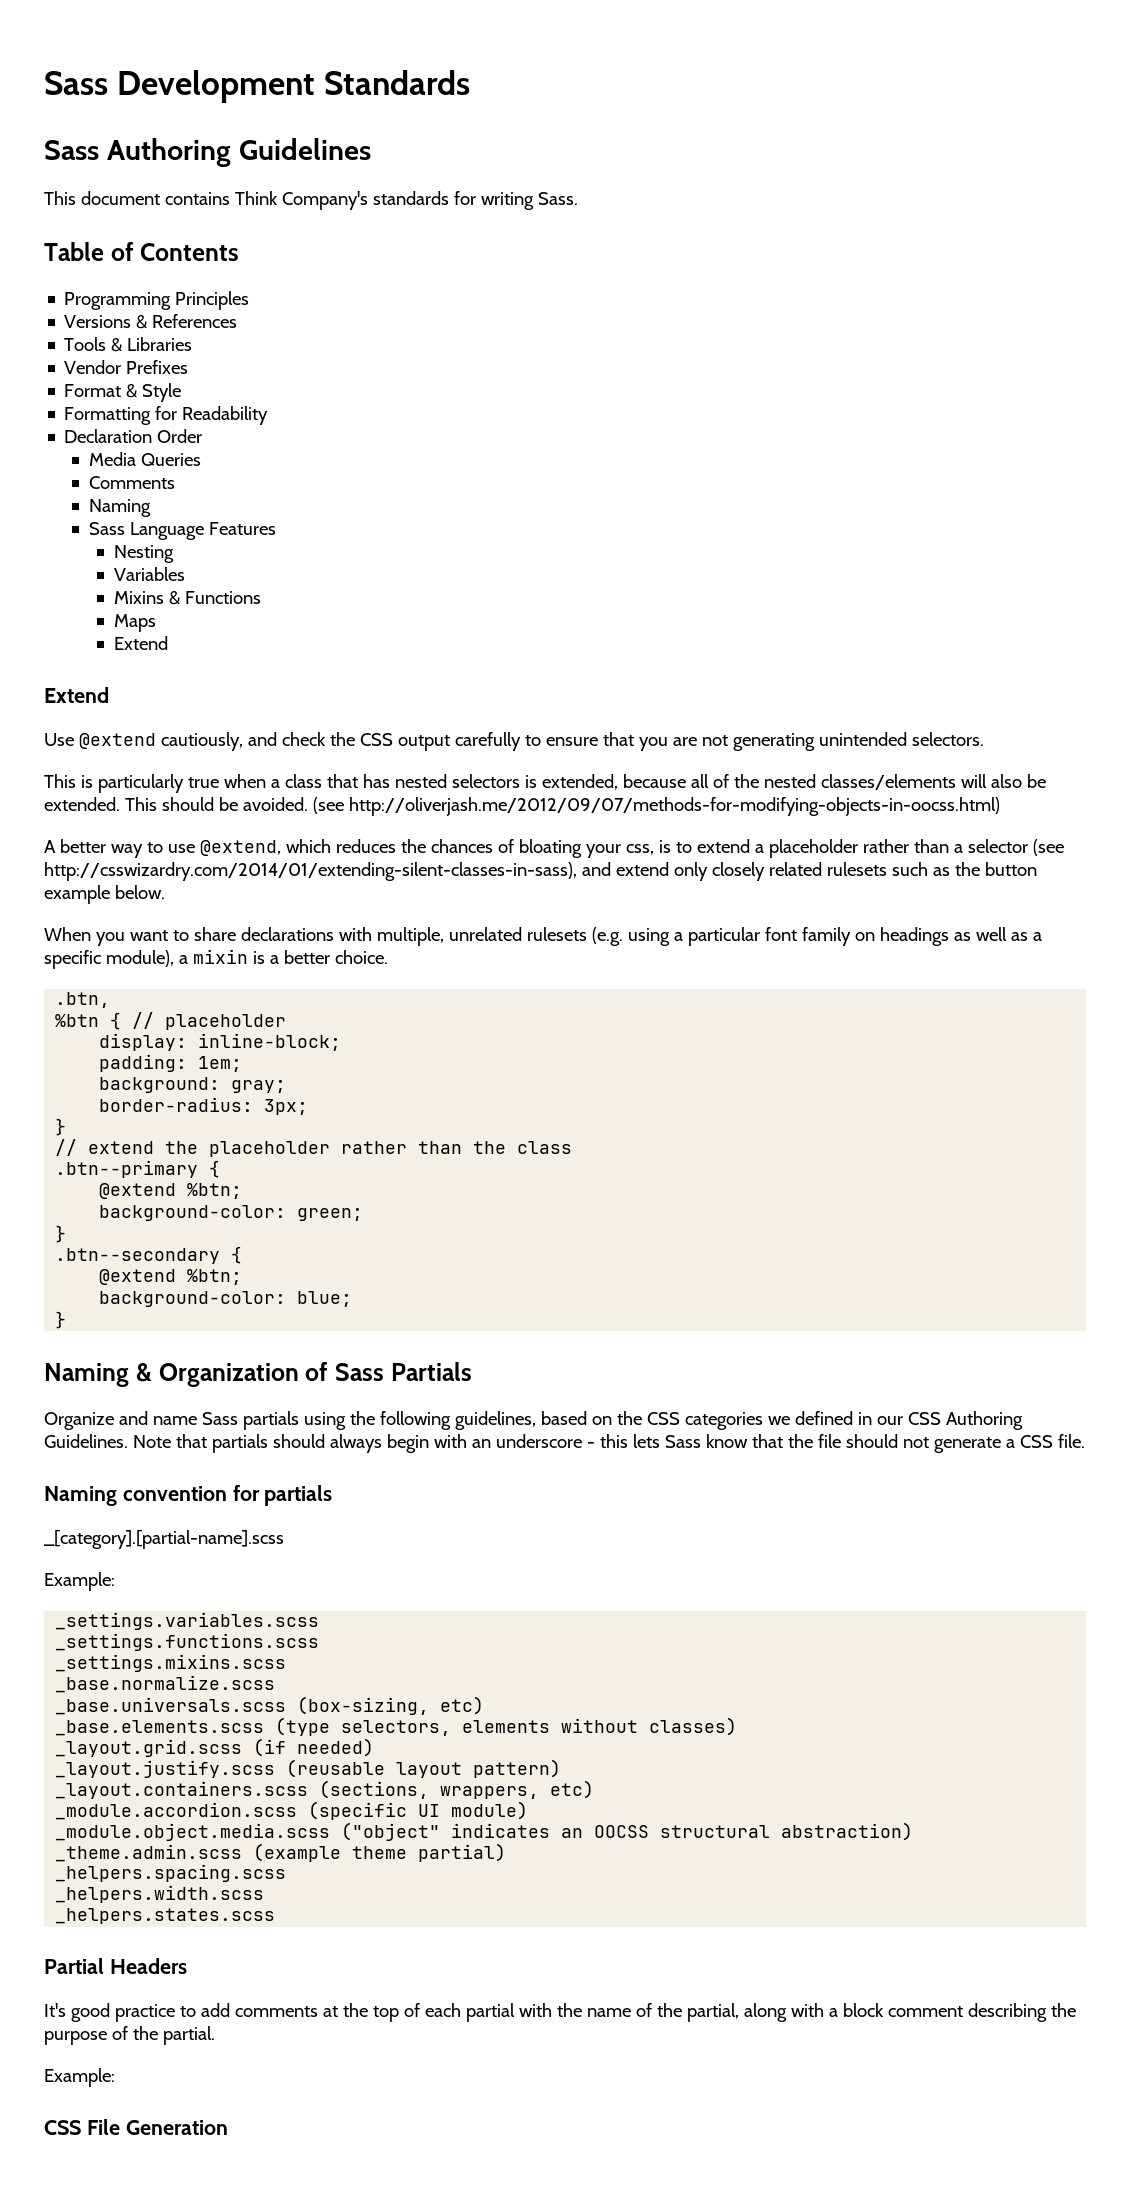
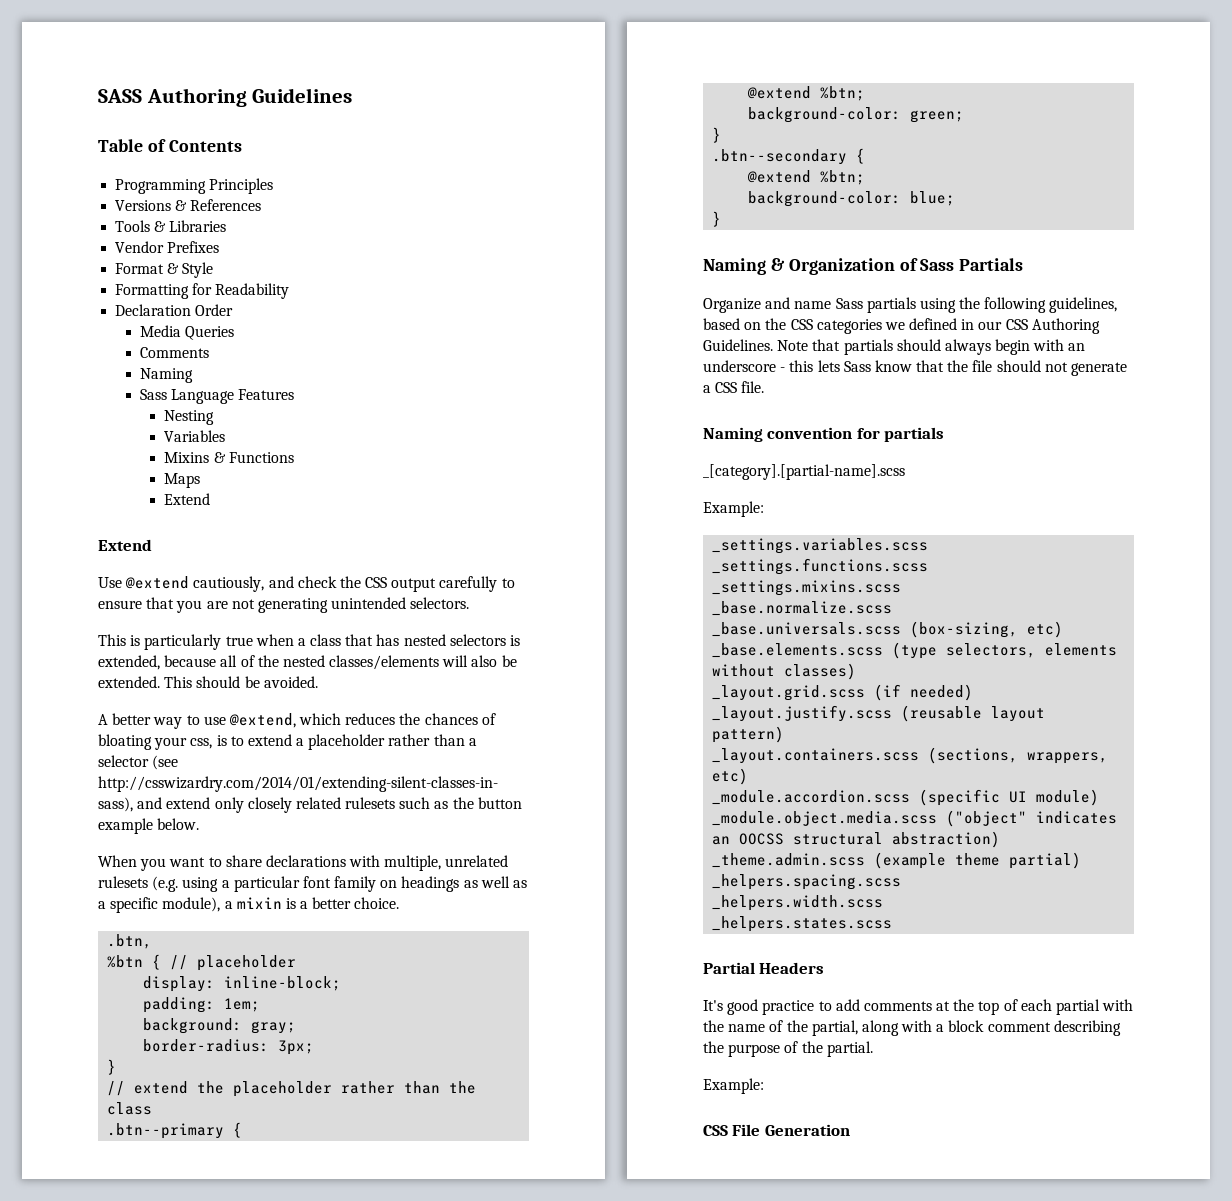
[44,70,471,103] [44,138,371,167] [44,191,578,210] Sass Development Standards // Sass Authoring Guidelines // This document contains Think Company's standards for writing Sass. -> [98,88,353,107] SASS Authoring Guidelines
[312,797,1000,816] (see http://oliverjash.me/2012/09/07/methods-for-modifying-objects-in-oocss.html) -> (318, 682) none

